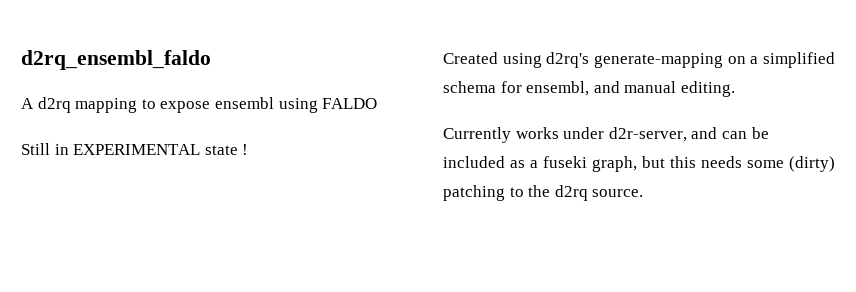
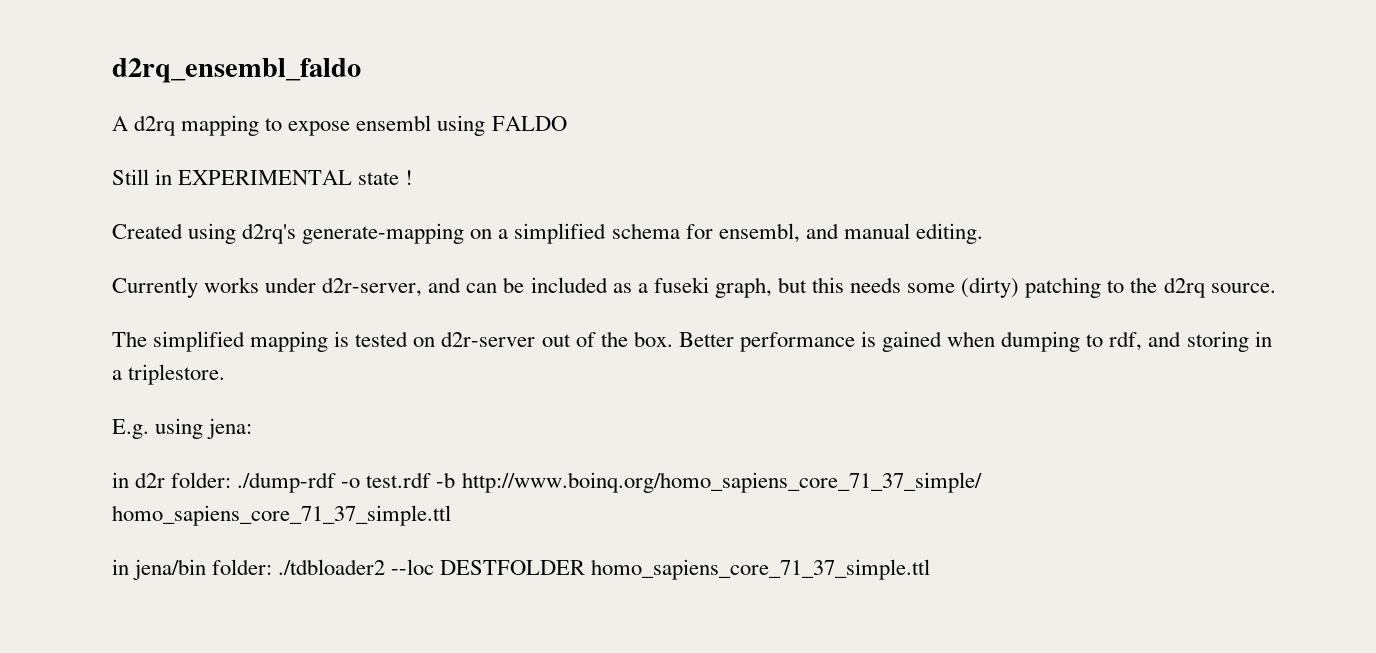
(644, 193) none -> [112,331,1272,352] [112,364,226,385] [112,418,253,439] [112,472,982,493] [112,505,451,526] [112,559,931,580] // The simplified mapping is tested on d2r-server out of the box. Better performance is gained when dumping to rdf, and storing in a triplestore. // E.g. using jena: // in d2r folder: ./dump-rdf -o test.rdf -b http://www.boinq.org/homo_sapiens_core_71_37_simple/ homo_sapiens_core_71_37_simple.ttl // in jena/bin folder: ./tdbloader2 --loc DESTFOLDER homo_sapiens_core_71_37_simple.ttl

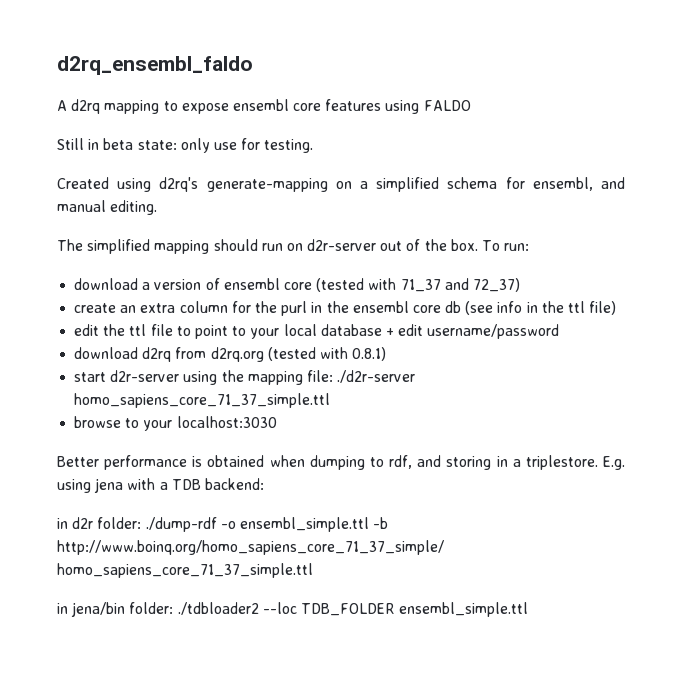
(432, 123) none -> [293,99,382,111] core features
[178,170,414,185] EXPERIMENTAL state ! -> [103,138,314,153] beta state: only use for testing.
[112,277,1276,298] // Currently works under d2r-server, and can be included as a fuseki graph, but this needs some (dirty) patching to the d2rq source. -> (158, 207) none
[334,331,409,347] is tested -> [213,239,283,251] should run
(673, 339) none -> [482,240,530,251] [74,278,520,292] [74,301,617,316] [74,324,560,339] [74,347,387,362] [74,370,416,385] [74,393,331,408] [74,416,277,431] To run: // download a version of ensembl core (tested with 71_37 and 72_37) // create an extra column for the purl in the ensembl core db (see info in the ttl file) // edit the ttl file to point to your local database + edit username/password // download d2rq from d2rq.org (tested with 0.8.1) // start d2r-server using the mapping file: ./d2r-server homo_sapiens_core_71_37_simple.ttl // browse to your localhost:3030 //
[882,331,943,352] gained -> [207,455,265,467] obtained
(226, 374) // -> (598, 462) none
[207,418,253,439] jena: -> [94,478,264,493] jena with a TDB backend:
[366,472,432,488] test.rdf -> [239,517,369,532] ensembl_simple.ttl
[440,559,931,580] DESTFOLDER homo_sapiens_core_71_37_simple.ttl -> [300,602,529,617] TDB_FOLDER ensembl_simple.ttl

